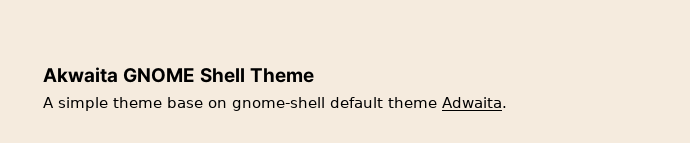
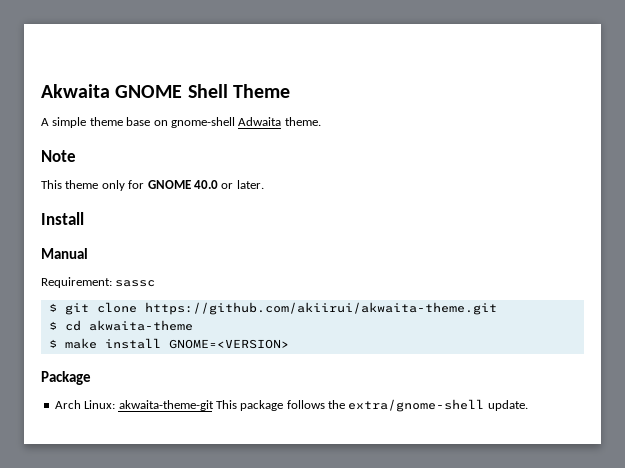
[330,97,507,108] default theme Adwaita. -> [238,117,321,126] [41,150,76,162] [41,180,264,191] [41,212,84,225] [41,248,88,259] [41,277,156,288] [48,302,497,315] [48,320,193,331] [48,338,289,349] [41,371,91,385] [54,399,528,412] Adwaita theme. // Note // This theme only for GNOME 40.0 or later. // Install // Manual // Requirement: sassc // $ git clone https://github.com/akiirui/akwaita-theme.git // $ cd akwaita-theme // $ make install GNOME=<VERSION> // Package // Arch Linux: akwaita-theme-git This package follows the extra/gnome-shell update.

